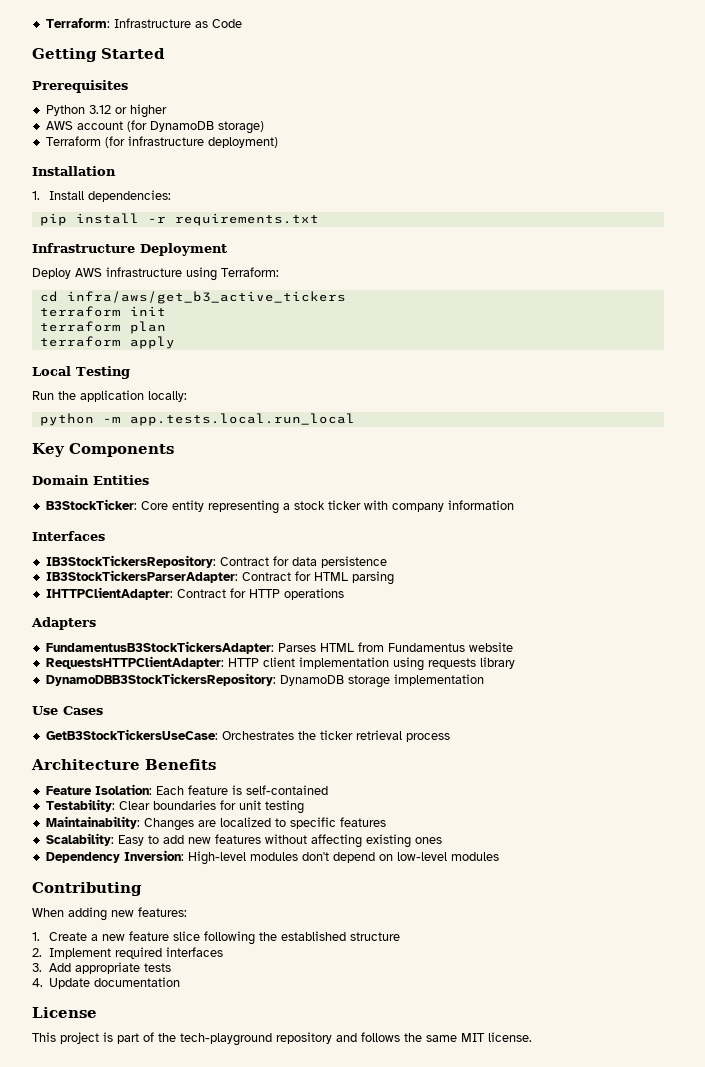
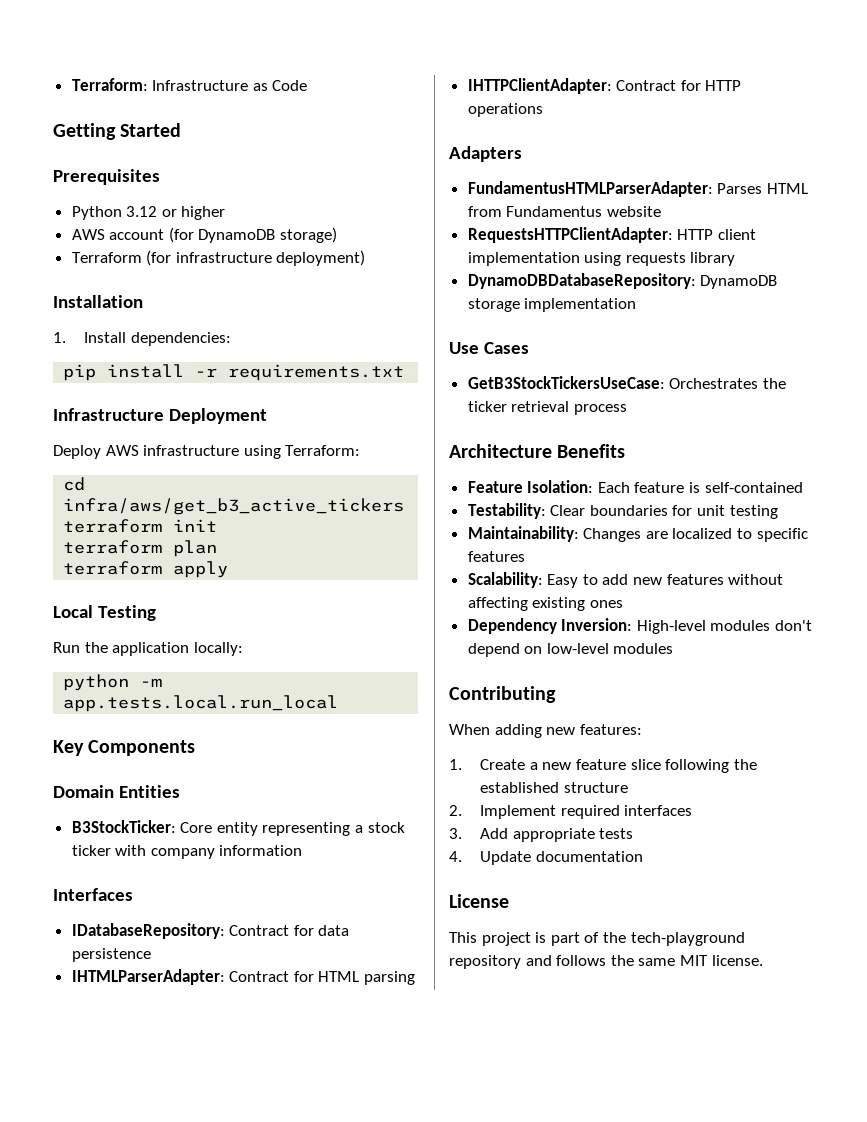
[45,555,216,568] IB3StockTickersRepository: -> [71,923,225,939] IDatabaseRepository:
[45,570,238,583] IB3StockTickersParserAdapter: -> [71,969,225,985] IHTMLParserAdapter:
[45,641,274,654] FundamentusB3StockTickersAdapter: -> [467,181,713,197] FundamentusHTMLParserAdapter:
[45,673,276,686] DynamoDBB3StockTickersRepository: -> [467,273,696,289] DynamoDBDatabaseRepository:

